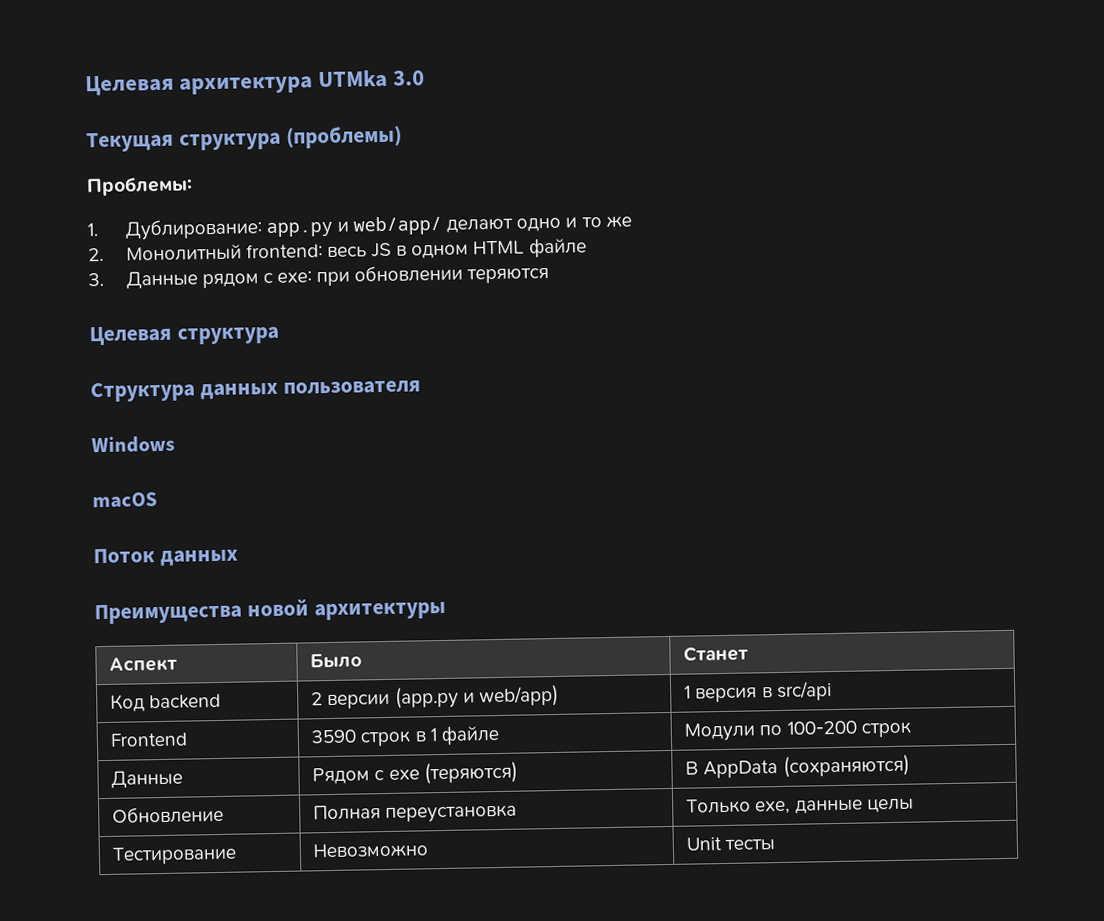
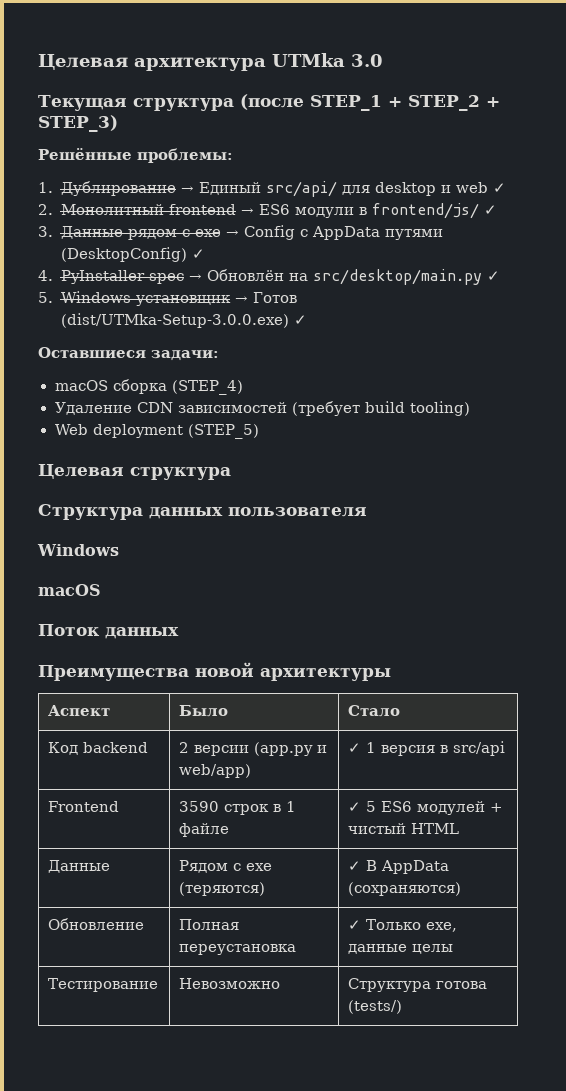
[285,125,402,149] [86,176,193,197] [87,215,632,241] [88,237,587,262] [88,264,550,290] (проблемы) // Проблемы: // 1. Дублирование: app.py и web/app/ делают одно и то же // 2. Монолитный frontend: весь JS в одном HTML файле // 3. Данные рядом с exe: при обновлении теряются -> [240,94,500,111] [38,115,118,132] [38,148,233,163] [38,181,506,197] [38,203,497,219] [38,225,443,240] [60,247,205,262] [38,269,500,285] [38,291,297,306] [60,313,307,328] [38,347,219,361] [54,379,243,395] [54,401,470,416] [54,424,260,439] (после STEP_1 + STEP_2 + STEP_3) // Решённые проблемы: // 1. Дублирование → Единый src/api/ для desktop и web ✓ // 2. Монолитный frontend → ES6 модули в frontend/js/ ✓ // 3. Данные рядом с exe → Config с AppData путями (DesktopConfig) ✓ // 4. PyInstaller spec → Обновлён на src/desktop/main.py ✓ // 5. Windows установщик → Готов (dist/UTMka-Setup-3.0.0.exe) ✓ // Оставшиеся задачи: // macOS сборка (STEP_4) // Удаление CDN зависимостей (требует build tooling) // Web deployment (STEP_5)
[683,645,750,662] Станет -> [348,705,401,717] Стало
(559, 696) none -> [348,743,362,753] ✓
[684,720,911,742] Модули по 100-200 строк -> [348,801,504,815] [348,823,460,834] ✓ 5 ES6 модулей + чистый HTML
(518, 773) none -> [348,861,362,871] ✓
(518, 814) none -> [348,920,362,930] ✓
[686,837,776,851] Unit тесты -> [348,978,488,992] [348,1000,403,1014] Структура готова (tests/)

